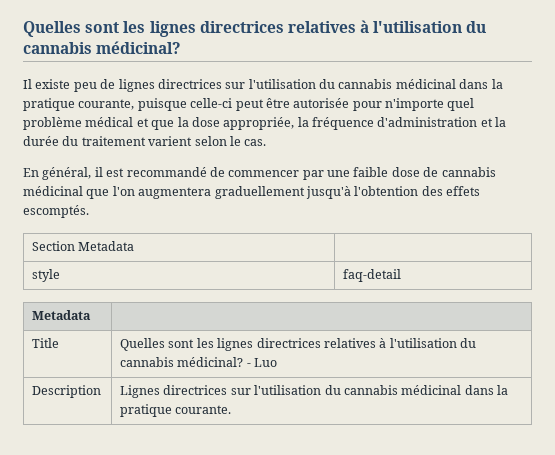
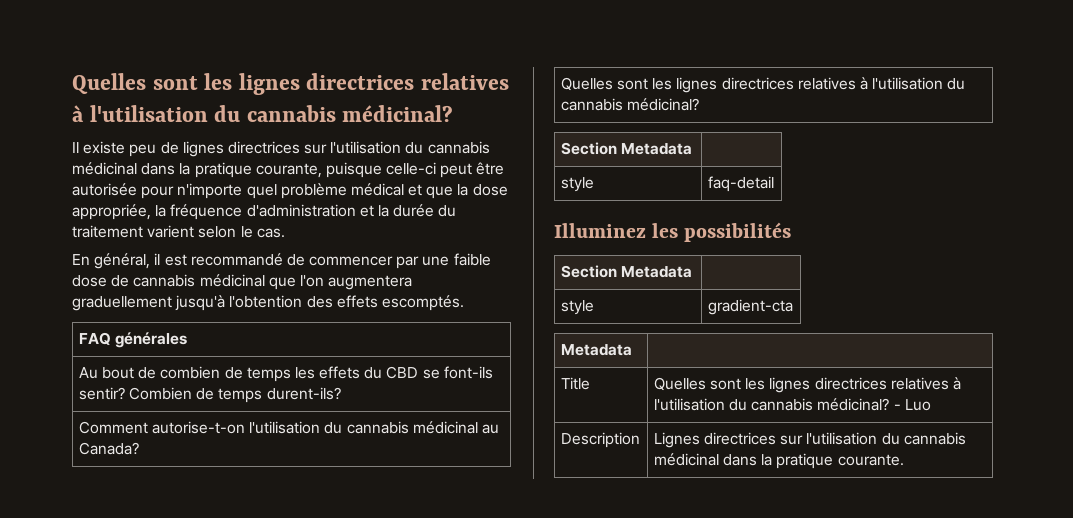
[32,241,135,251] [32,269,61,282] [343,269,402,282] Section Metadata | // style | faq-detail -> [78,332,188,348] [78,366,493,382] [78,387,341,403] [78,421,499,434] [78,442,139,455] [560,77,966,93] [560,98,700,111] [560,142,693,155] [560,177,594,192] [707,176,774,192] [554,222,792,242] [560,265,693,278] [560,300,594,315] [707,299,793,315] FAQ générales // Au bout de combien de temps les effets du CBD se font-ils sentir? Combien de temps durent-ils? // Comment autorise-t-on l'utilisation du cannabis médicinal au Canada? // Quelles sont les lignes directrices relatives à l'utilisation du cannabis médicinal? // Section Metadata | // style | faq-detail // Illuminez les possibilités // Section Metadata | // style | gradient-cta

